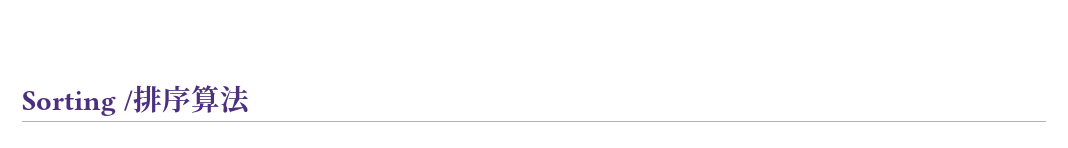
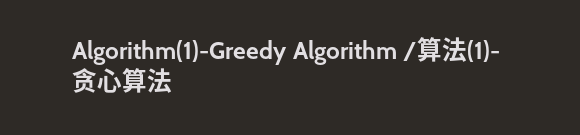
[22,85,191,116] Sorting /排序 -> [72,37,501,65] [72,68,122,93] Algorithm(1)-Greedy Algorithm /算法(1)-贪心

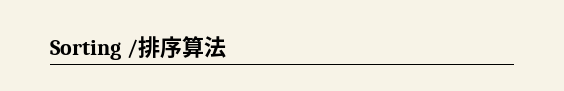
[72,37,501,65] [72,68,122,93] Algorithm(1)-Greedy Algorithm /算法(1)-贪心 -> [50,36,182,60] Sorting /排序

